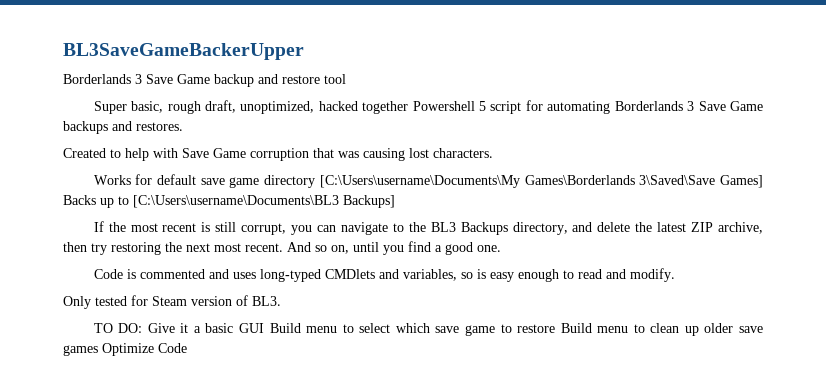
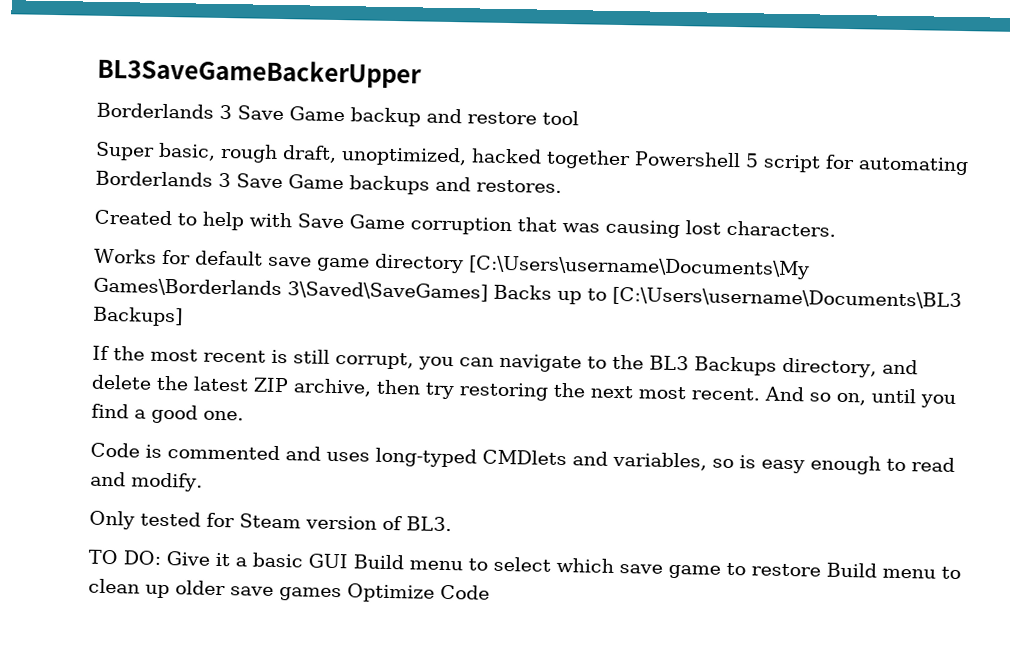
[639,175,763,188] 3\Saved\Save Games] -> [287,281,488,302] 3\Saved\SaveGames]

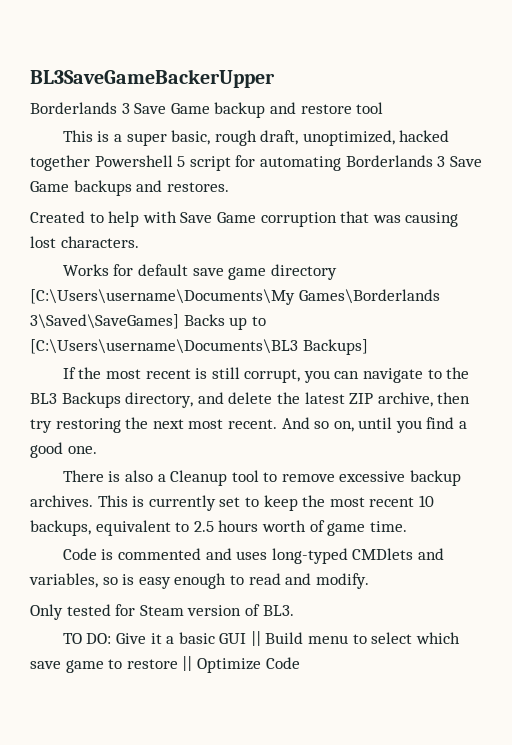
[95,141,155,161] Super -> [62,130,167,146] This is a super
(244, 415) none -> [62,470,462,486] [30,495,434,511] [30,520,407,536] // There is also a Cleanup tool to remove excessive backup archives. This is currently set to keep the most recent 10 backups, equivalent to 2.5 hours worth of game time.
(348, 561) none -> [250,631,261,646] ||
[826,562,961,580] [88,578,342,602] Build menu to clean up older save games -> [182,656,193,671] ||

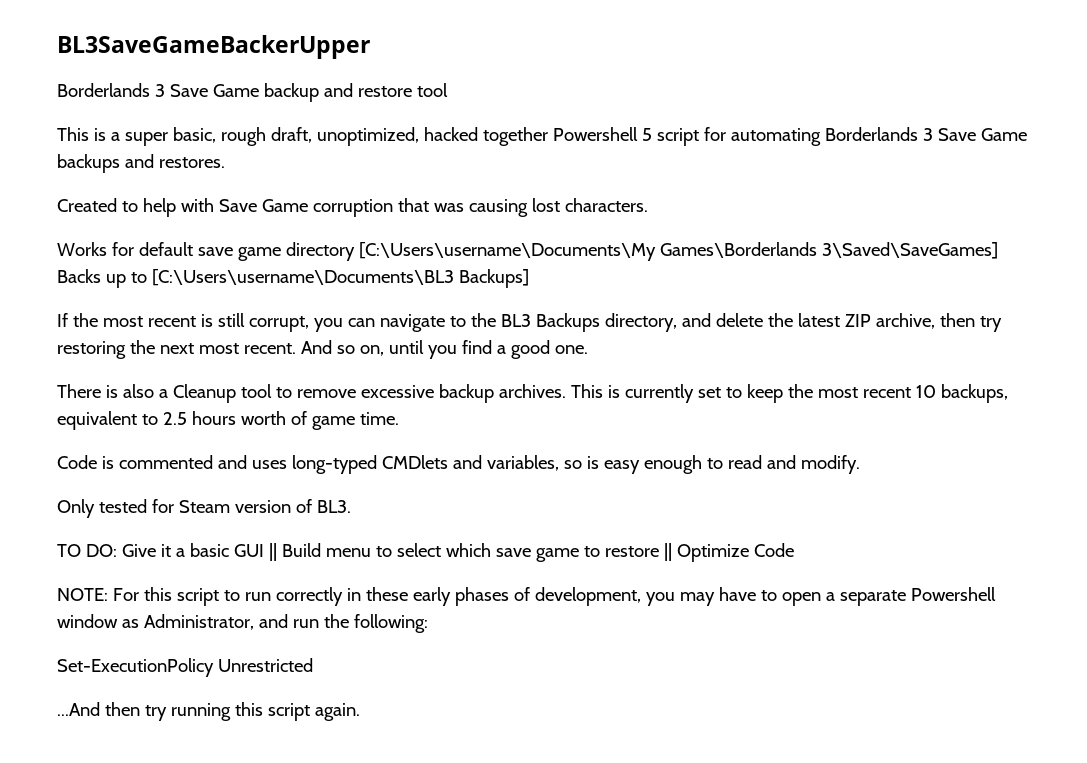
(300, 663) none -> [57,587,996,606] [57,614,428,633] [57,658,313,677] [57,702,360,721] // NOTE: For this script to run correctly in these early phases of development, you may have to open a separate Powershell window as Administrator, and run the following: // Set-ExecutionPolicy Unrestricted // ...And then try running this script again.

